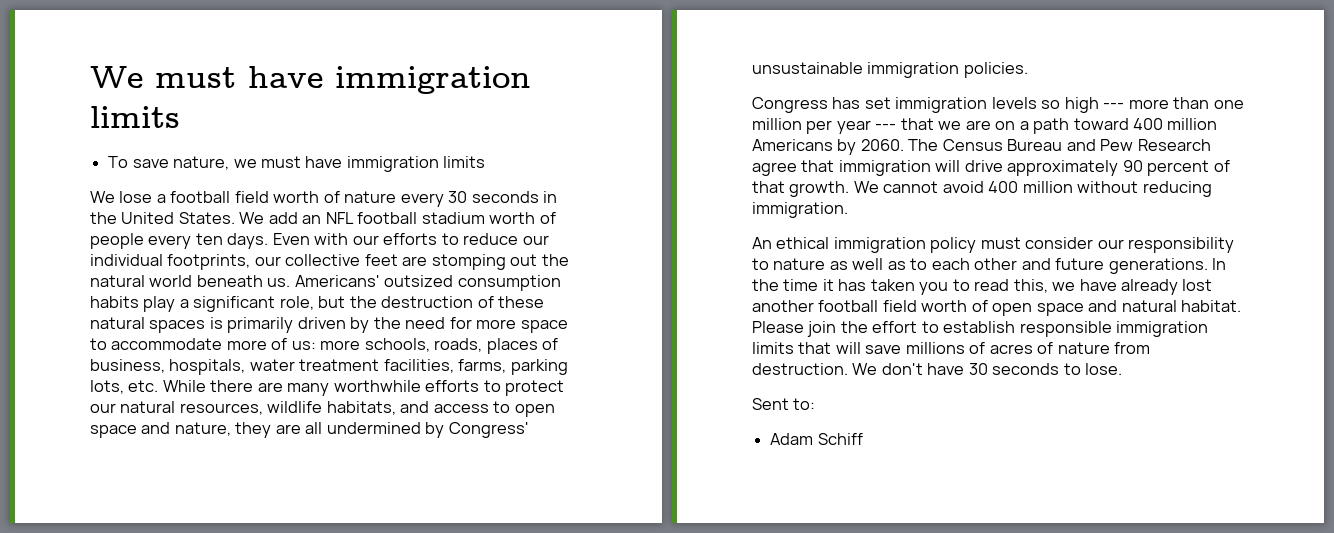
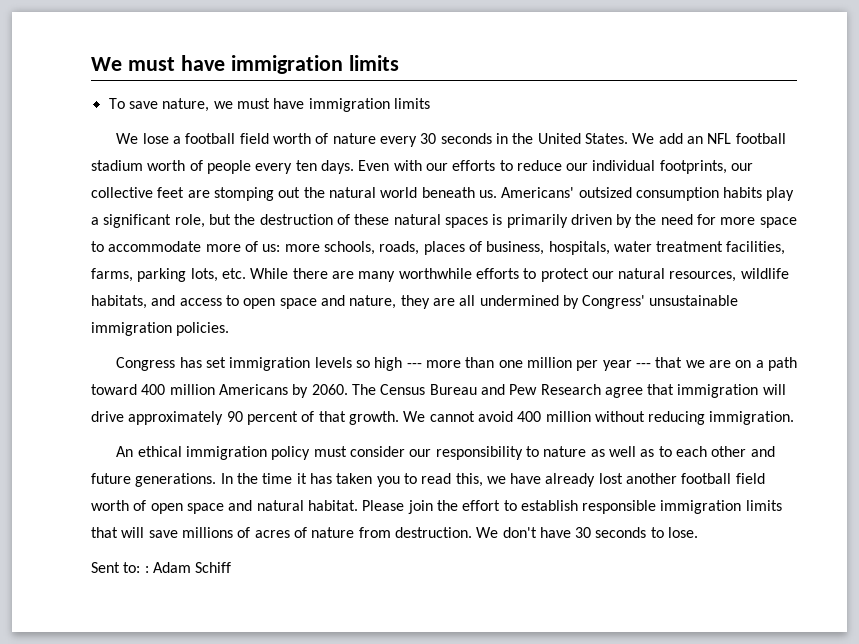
(816, 404) // -> [144,566,149,573] :

